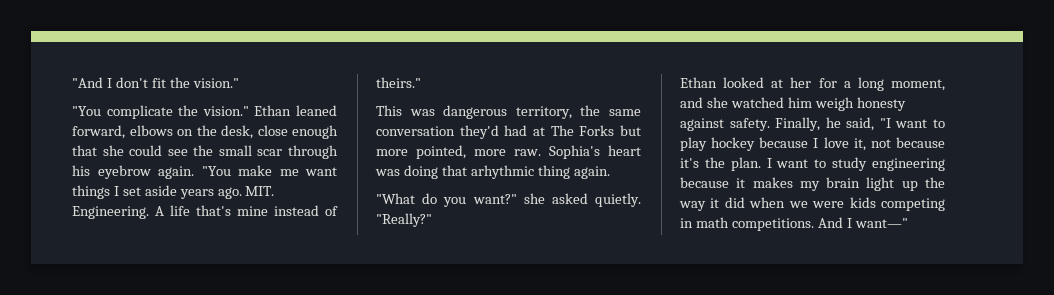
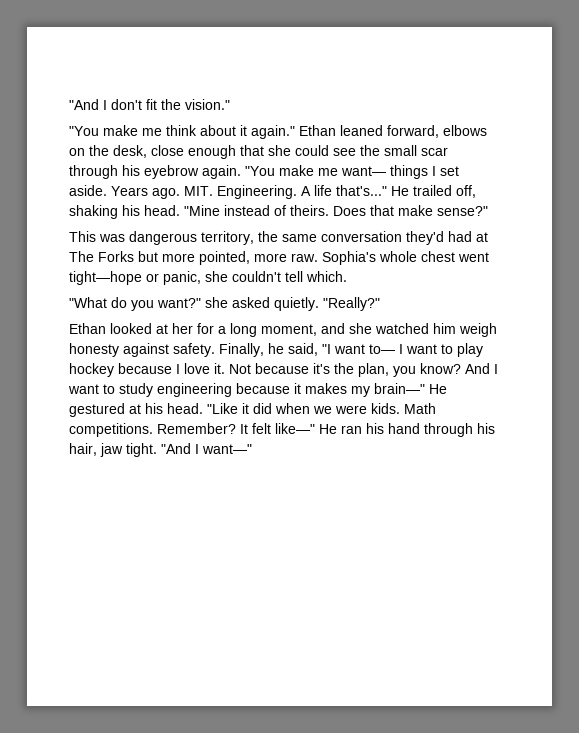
[106,105,249,119] complicate the vision." -> [103,125,295,139] make me think about it again."
[305,167,337,176] want -> [341,166,386,176] want—
[144,185,214,199] aside years -> [69,185,148,196] aside. Years
[196,205,338,216] [376,77,421,88] that's mine instead of theirs." -> [336,185,476,198] [69,205,488,219] that's..." He trailed off, shaking his head. "Mine instead of theirs. Does that make sense?"
[608,145,641,156] [375,165,610,179] heart was doing that arhythmic thing again. -> [379,251,489,262] [69,271,347,285] whole chest went tight—hope or panic, she couldn't tell which.
(928, 123) none -> [369,344,437,354] to— I want
[853,138,891,151] it, not -> [214,363,251,374] it. Not
[730,157,761,171] plan. -> [358,363,490,377] plan, you know? And
[826,177,945,191] [679,201,706,211] brain light up the way -> [374,383,447,394] [69,403,238,417] brain—" He gestured at his head. "Like
[849,197,945,211] [680,217,843,231] kids competing in math competitions. And -> [371,403,436,414] [69,423,495,437] [69,443,191,457] kids. Math competitions. Remember? It felt like—" He ran his hand through his hair, jaw tight. "And

